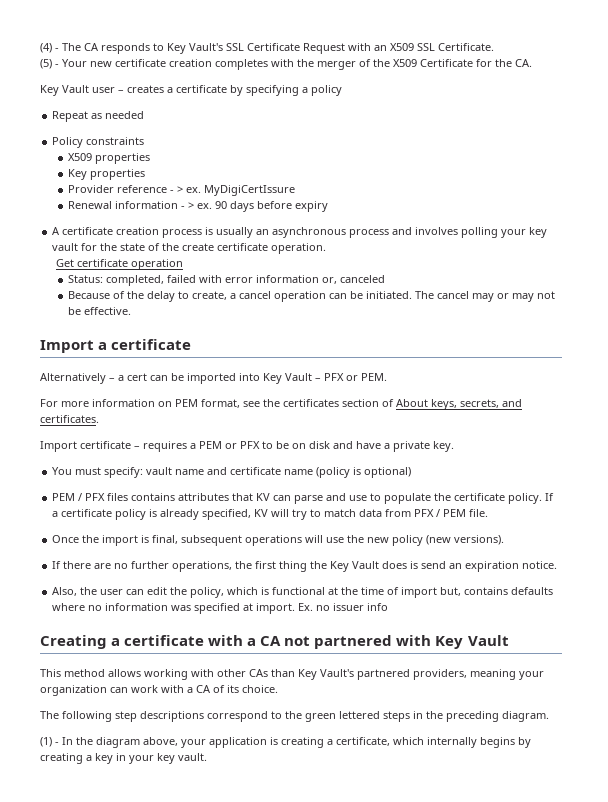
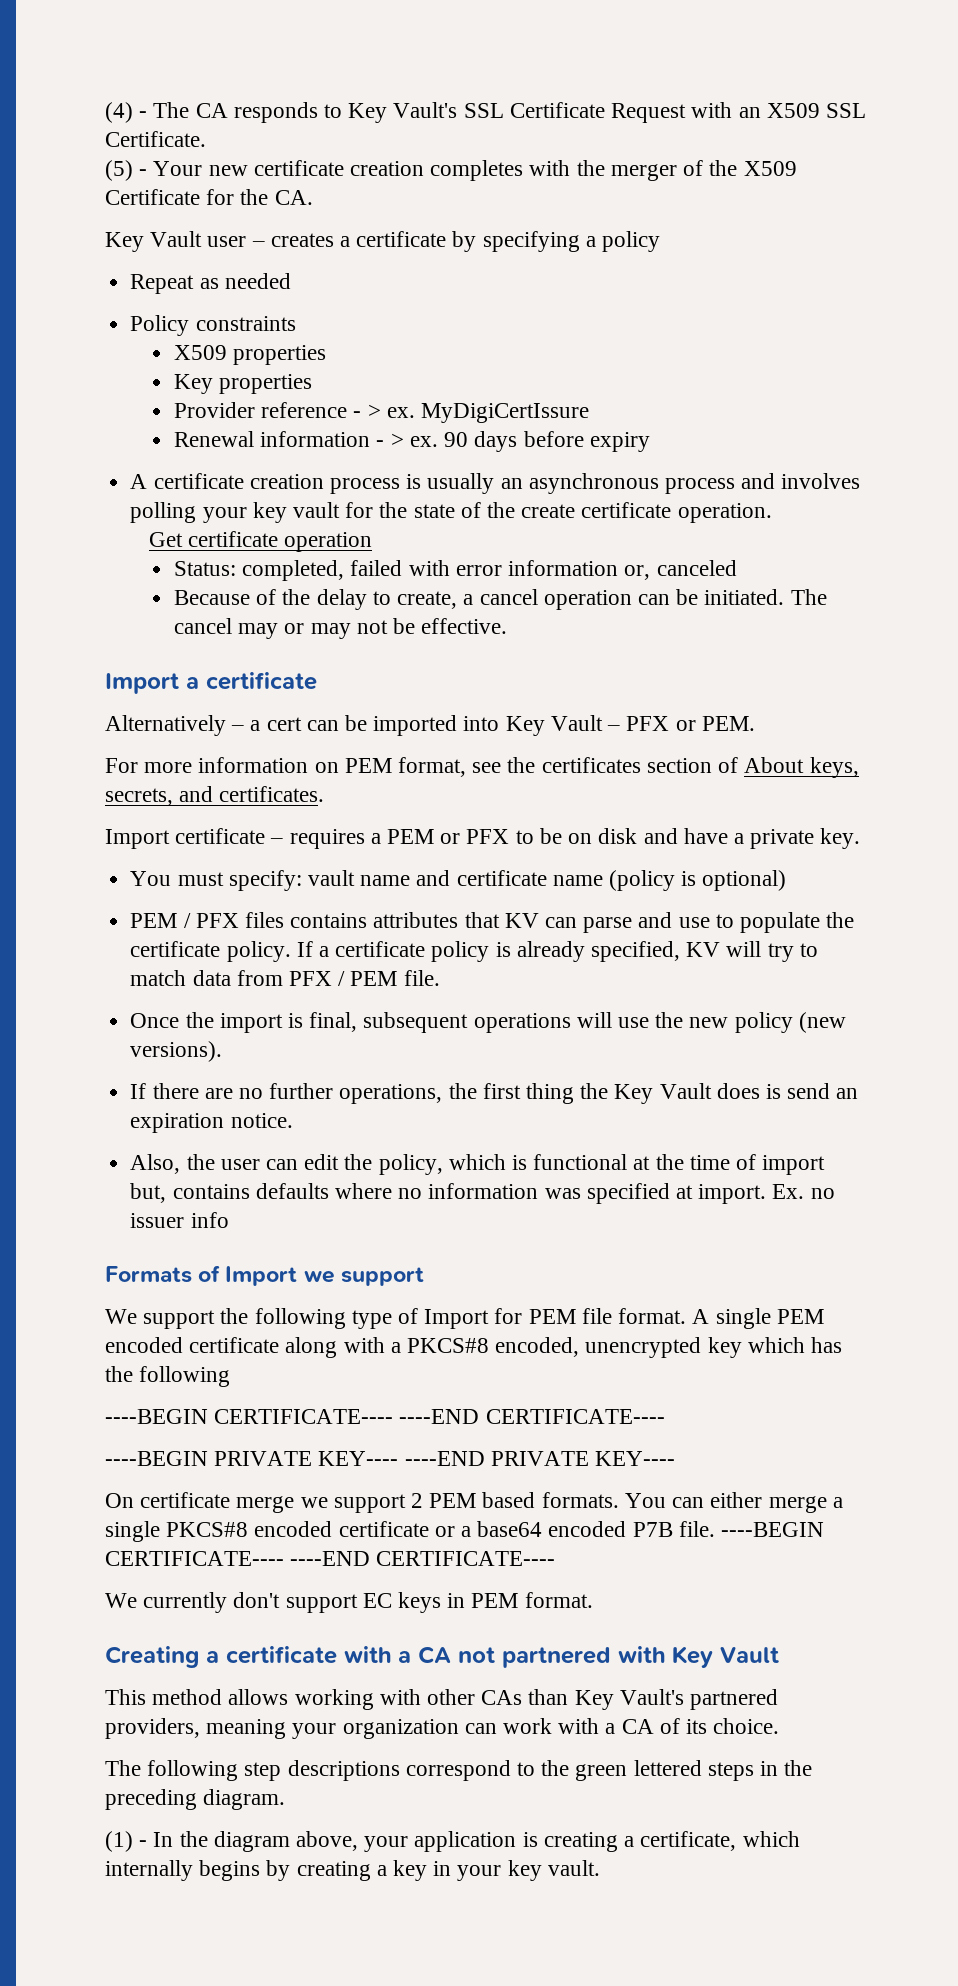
(389, 607) none -> [105,1265,424,1286] [105,1308,824,1329] [105,1337,843,1358] [105,1366,231,1387] [105,1409,665,1424] [105,1451,676,1466] [105,1492,843,1513] [105,1521,825,1542] [105,1551,556,1566] [105,1592,593,1613] // Formats of Import we support // We support the following type of Import for PEM file format. A single PEM encoded certificate along with a PKCS#8 encoded, unencrypted key which has the following // ----BEGIN CERTIFICATE---- ----END CERTIFICATE---- // ----BEGIN PRIVATE KEY---- ----END PRIVATE KEY---- // On certificate merge we support 2 PEM based formats. You can either merge a single PKCS#8 encoded certificate or a base64 encoded P7B file. ----BEGIN CERTIFICATE---- ----END CERTIFICATE---- // We currently don't support EC keys in PEM format.

